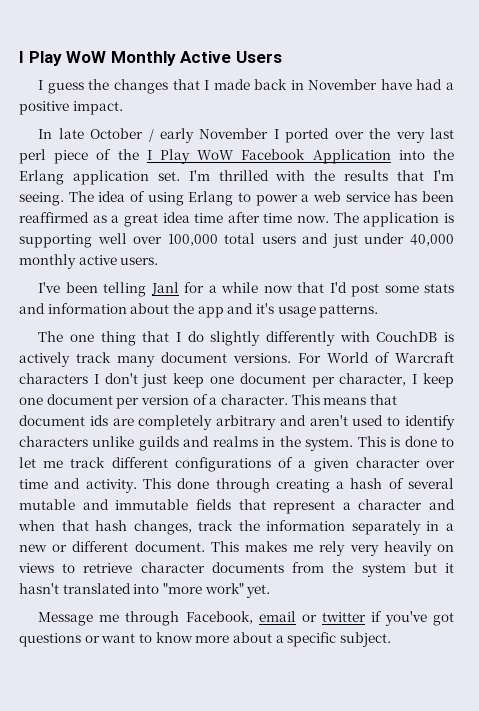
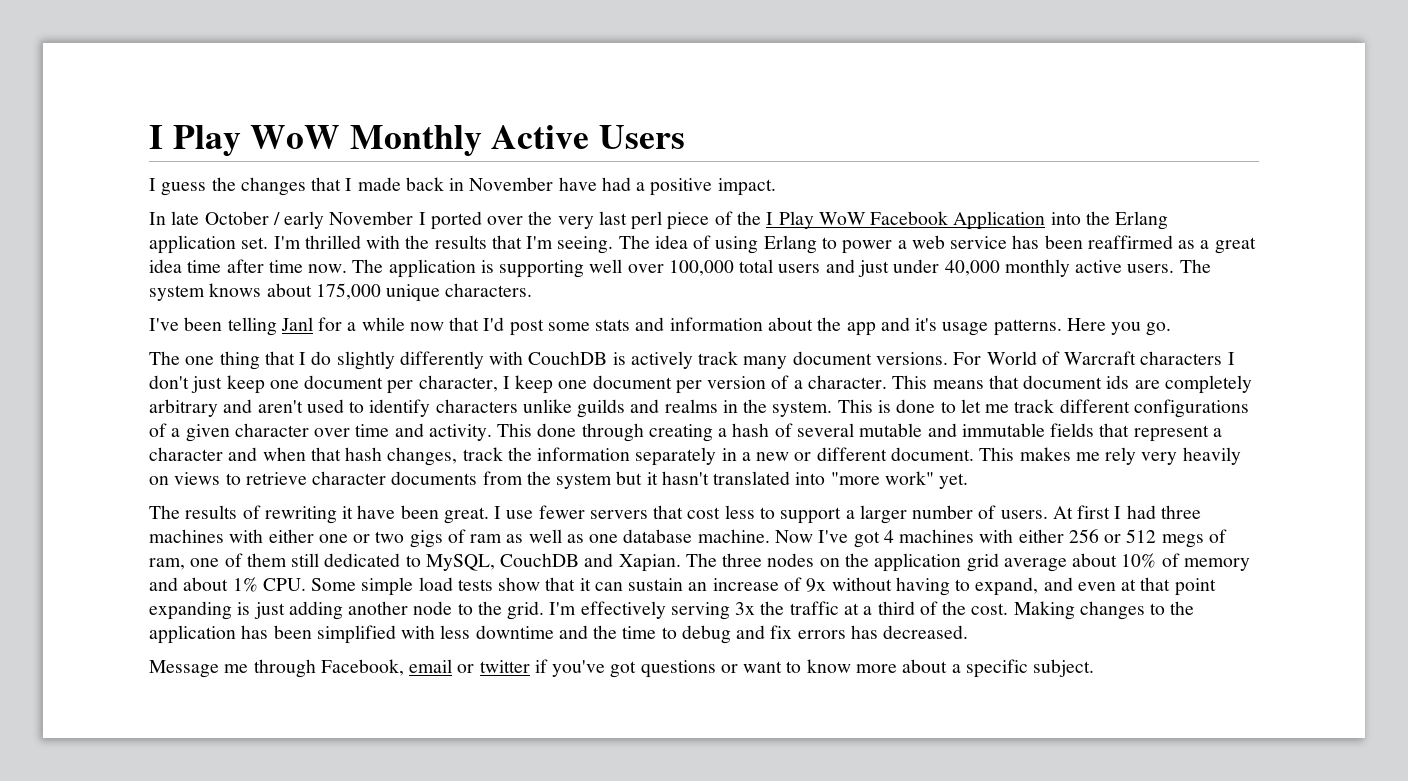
(159, 261) none -> [1179,259,1211,273] [149,283,533,302] The system knows about 175,000 unique characters.
(379, 311) none -> [1066,318,1172,336] Here you go.
(271, 591) none -> [149,505,1201,524] [149,529,1227,548] [149,553,1250,572] [149,577,1216,596] [149,601,1195,620] [149,625,969,644] // The results of rewriting it have been great. I use fewer servers that cost less to support a larger number of users. At first I had three machines with either one or two gigs of ram as well as one database machine. Now I've got 4 machines with either 256 or 512 megs of ram, one of them still dedicated to MySQL, CouchDB and Xapian. The three nodes on the application grid average about 10% of memory and about 1% CPU. Some simple load tests show that it can sustain an increase of 9x without having to expand, and even at that point expanding is just adding another node to the grid. I'm effectively serving 3x the traffic at a third of the cost. Making changes to the application has been simplified with less downtime and the time to debug and fix errors has decreased.

